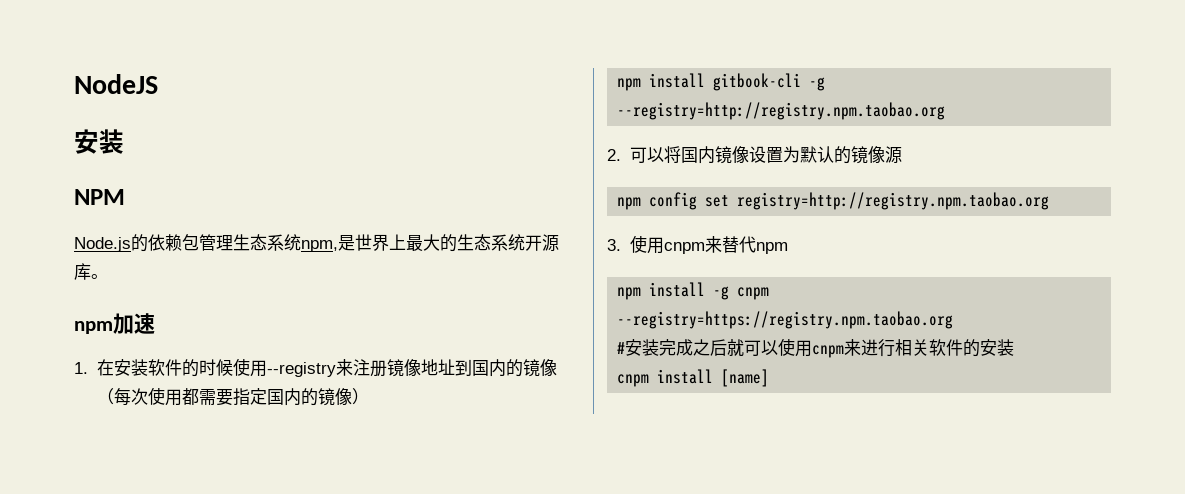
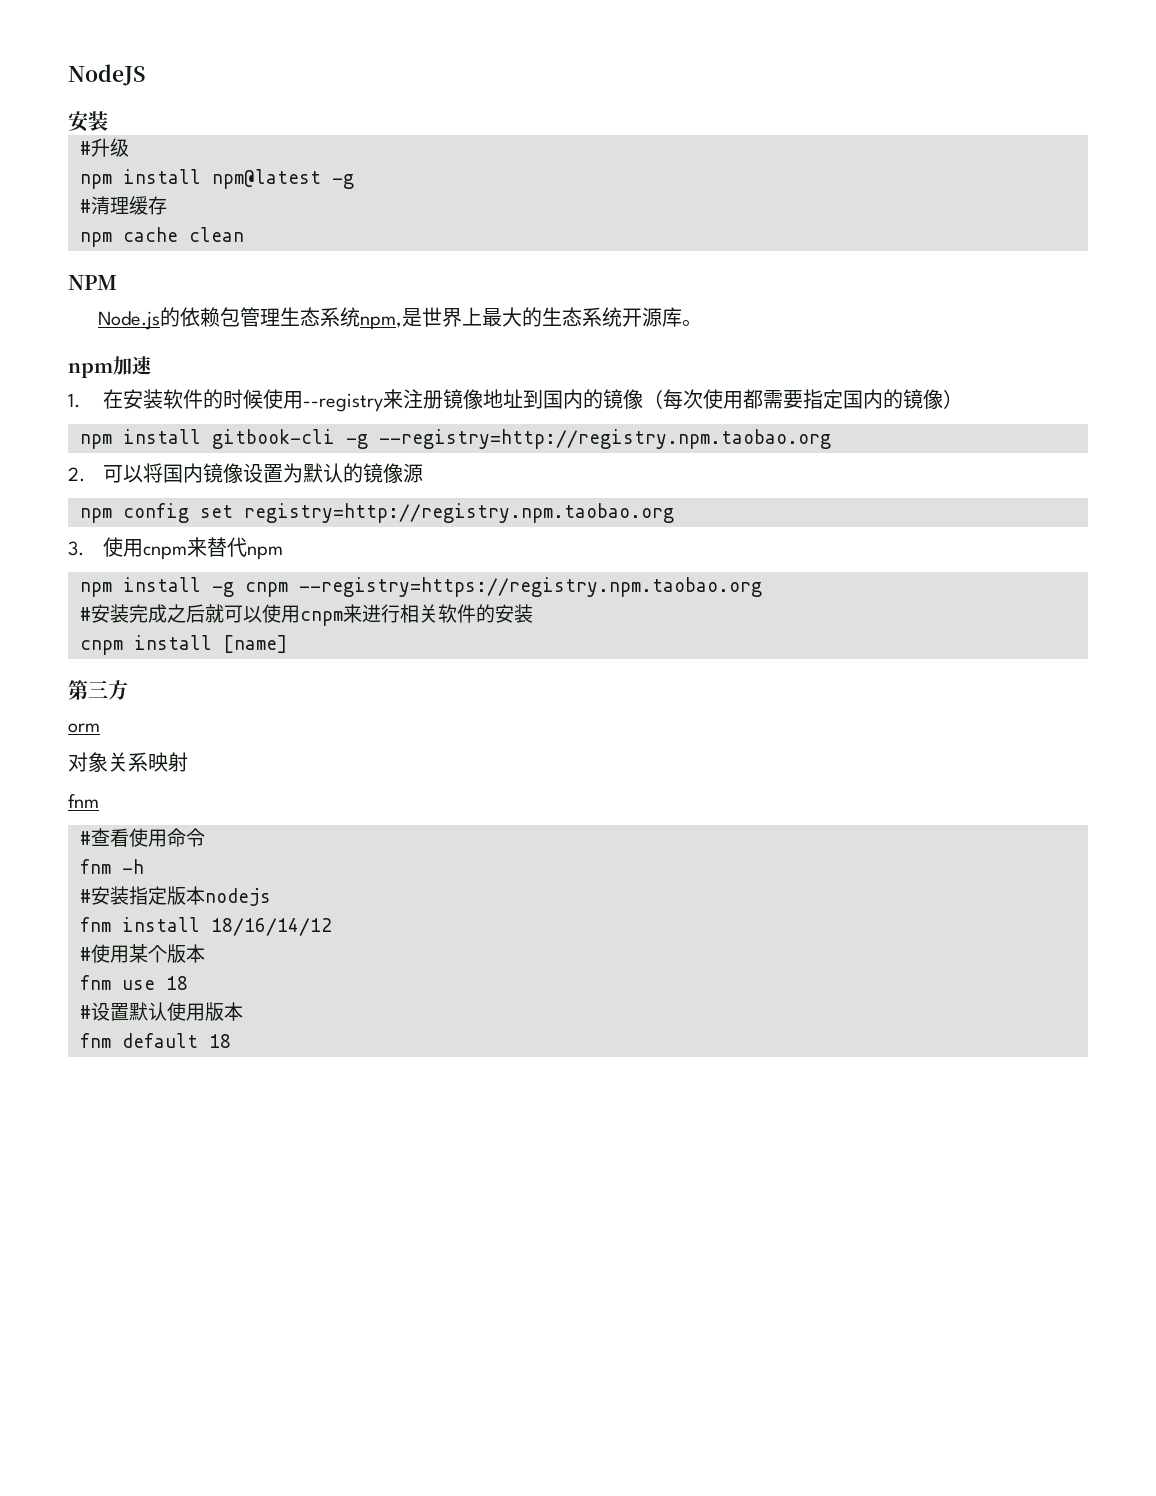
(124, 141) none -> [80,138,129,157] [80,169,354,189] [80,196,167,215] [80,227,244,247] // #升级 // npm install npm@latest -g // #清理缓存 // npm cache clean
(770, 378) none -> [68,680,128,700] [68,723,100,733] [68,752,188,772] [68,794,99,808] [80,828,205,847] [80,859,144,874] [80,886,271,906] [80,917,332,936] [80,944,205,963] [80,975,188,990] [80,1002,243,1021] [80,1033,231,1048] // 第三方 // orm // 对象关系映射 // fnm // #查看使用命令 // fnm -h // #安装指定版本nodejs // fnm install 18/16/14/12 // #使用某个版本 // fnm use 18 // #设置默认使用版本 // fnm default 18

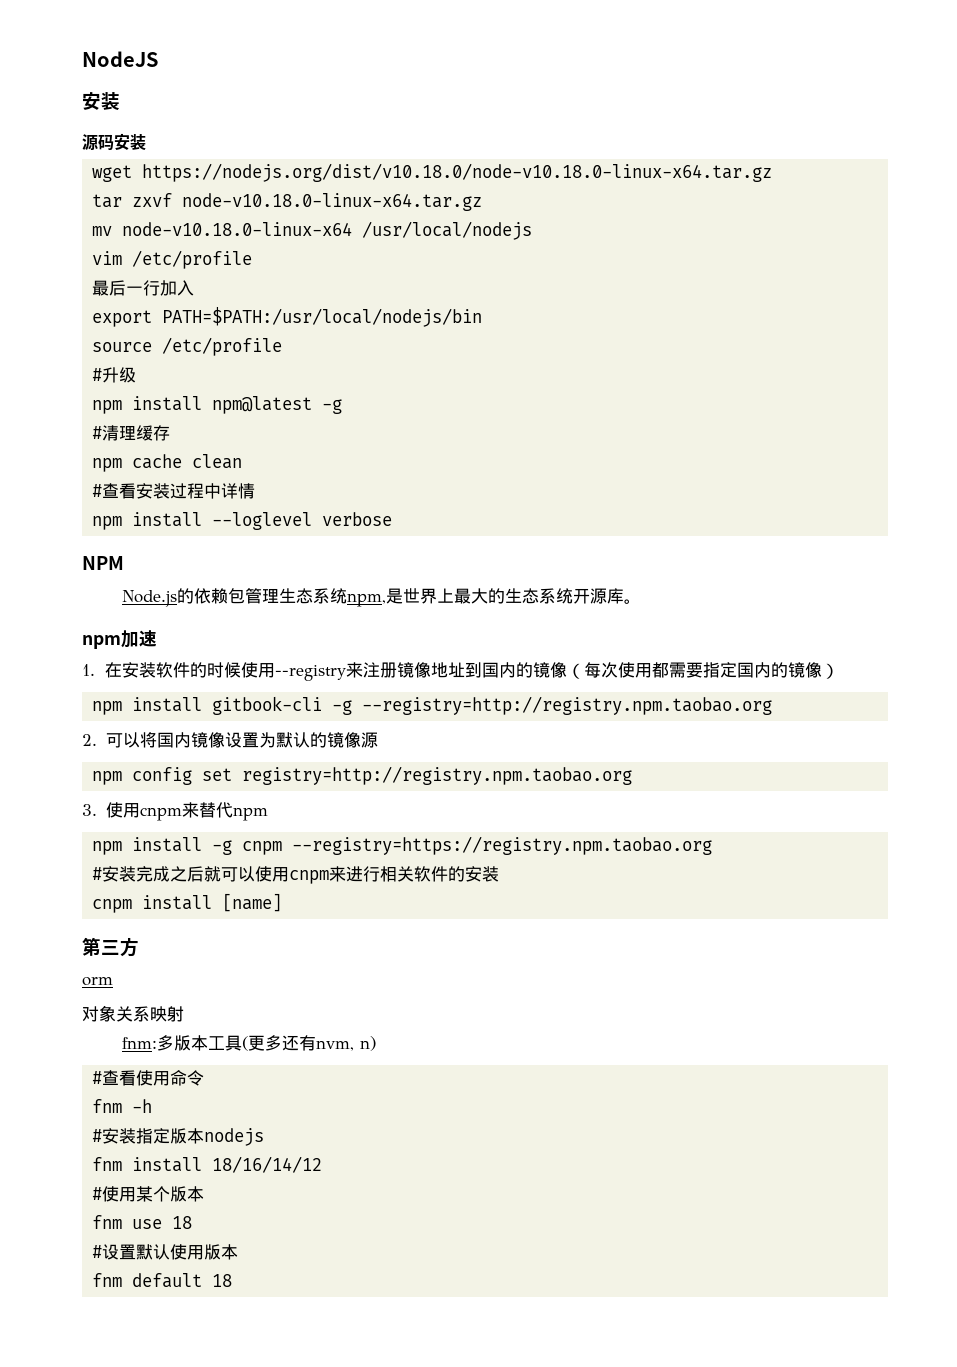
(108, 121) none -> [82,133,146,151] [92,163,773,182] [92,193,483,211] [92,221,533,240] [92,250,253,269] [92,280,195,296] [92,307,483,327] [92,337,283,356] // 源码安装 // wget https://nodejs.org/dist/v10.18.0/node-v10.18.0-linux-x64.tar.gz // tar zxvf node-v10.18.0-linux-x64.tar.gz // mv node-v10.18.0-linux-x64 /usr/local/nodejs // vim /etc/profile // 最后一行加入 // export PATH=$PATH:/usr/local/nodejs/bin // source /etc/profile
(244, 234) none -> [92,483,256,499] [92,512,393,530] // #查看安装过程中详情 // npm install --loglevel verbose
[68,794,99,808] fnm -> [121,1035,376,1051] fnm:多版本工具(更多还有nvm, n)

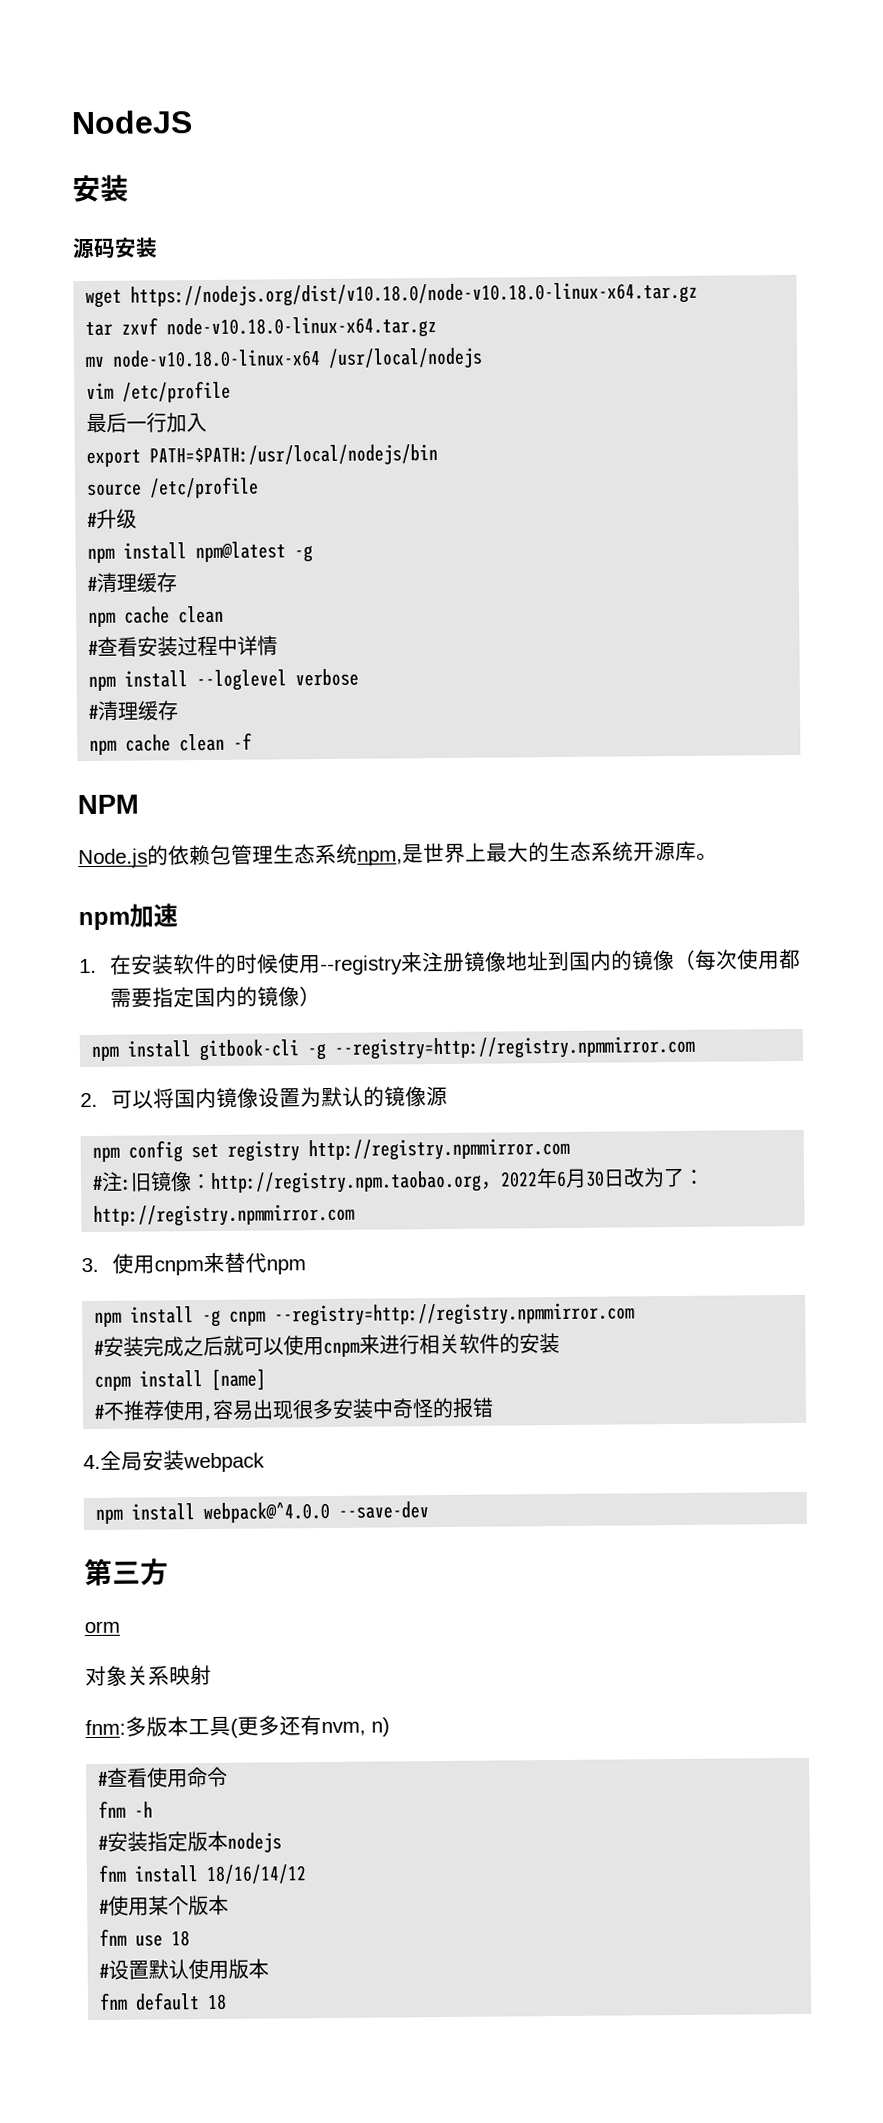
(393, 519) none -> [88,700,180,721] [89,732,253,756] // #清理缓存 // npm cache clean -f
[362,696,773,715] --registry=http://registry.npm.taobao.org -> [334,1035,696,1060] --registry=http://registry.npmmirror.com
[242,766,633,785] registry=http://registry.npm.taobao.org -> [227,1137,571,1162] [92,1167,706,1194] [93,1203,356,1227] registry http://registry.npmmirror.com // #注:旧镜像：http://registry.npm.taobao.org，2022年6月30日改为了：http://registry.npmmirror.com
[292,836,713,855] --registry=https://registry.npm.taobao.org -> [274,1302,636,1327] --registry=http://registry.npmmirror.com
(283, 902) none -> [94,1397,495,1423] [83,1450,265,1473] [95,1501,430,1524] // #不推荐使用,容易出现很多安装中奇怪的报错 // 4.全局安装webpack // npm install webpack@^4.0.0 --save-dev

